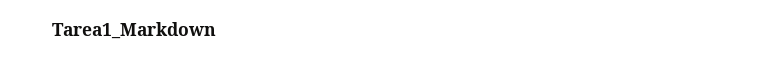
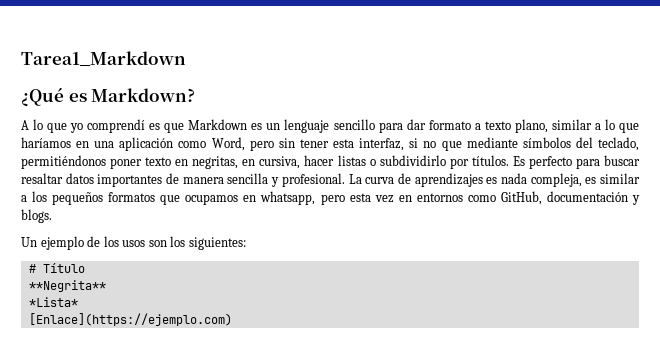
(216, 30) none -> [21,87,196,107] [21,119,639,133] [21,137,640,151] [21,155,640,169] [21,173,640,187] [21,191,640,205] [21,209,52,223] [21,236,246,250] [28,263,85,273] [28,280,106,292] [28,297,78,307] [28,313,232,326] // ¿Qué es Markdown? // A lo que yo comprendí es que Markdown es un lenguaje sencillo para dar formato a texto plano, similar a lo que haríamos en una aplicación como Word, pero sin tener esta interfaz, si no que mediante símbolos del teclado, permitiéndonos poner texto en negritas, en cursiva, hacer listas o subdividirlo por títulos. Es perfecto para buscar resaltar datos importantes de manera sencilla y profesional. La curva de aprendizajes es nada compleja, es similar a los pequeños formatos que ocupamos en whatsapp, pero esta vez en entornos como GitHub, documentación y blogs. // Un ejemplo de los usos son los siguientes: // # Título // **Negrita** // *Lista* // [Enlace](https://ejemplo.com)

